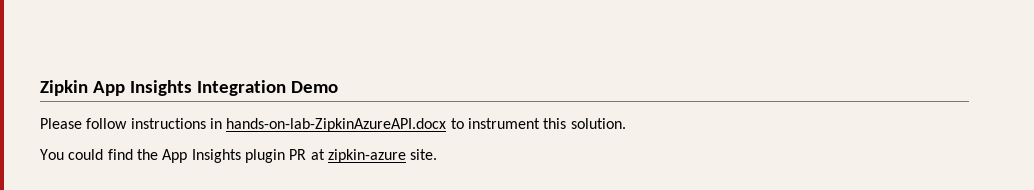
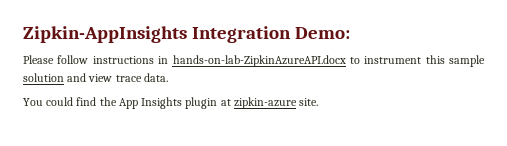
[40,80,338,96] Zipkin App Insights Integration Demo -> [23,26,350,43] Zipkin-AppInsights Integration Demo:
[570,118,626,129] solution. -> [449,55,485,67] [23,73,168,82] sample solution and view trace data.
[289,149,307,160] PR -> (218, 103) none

